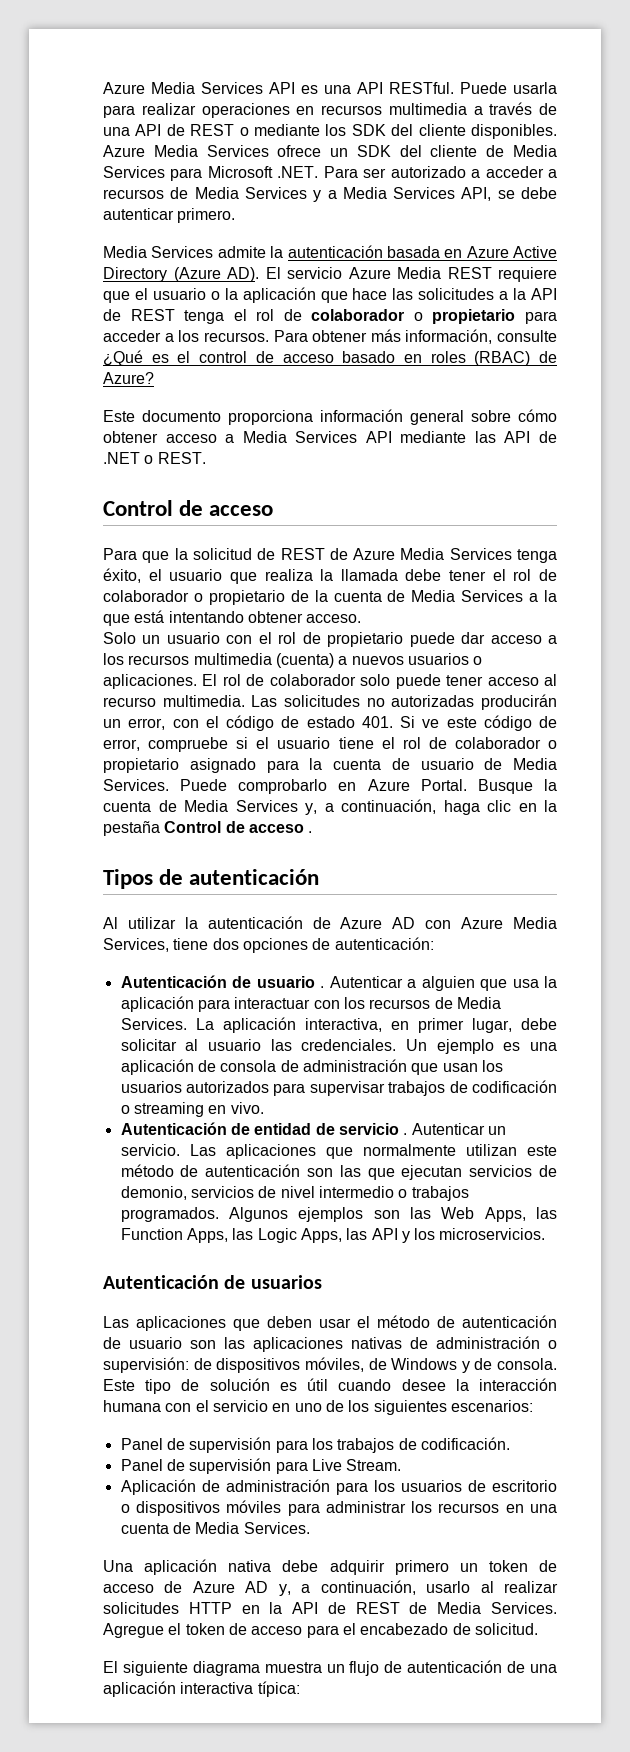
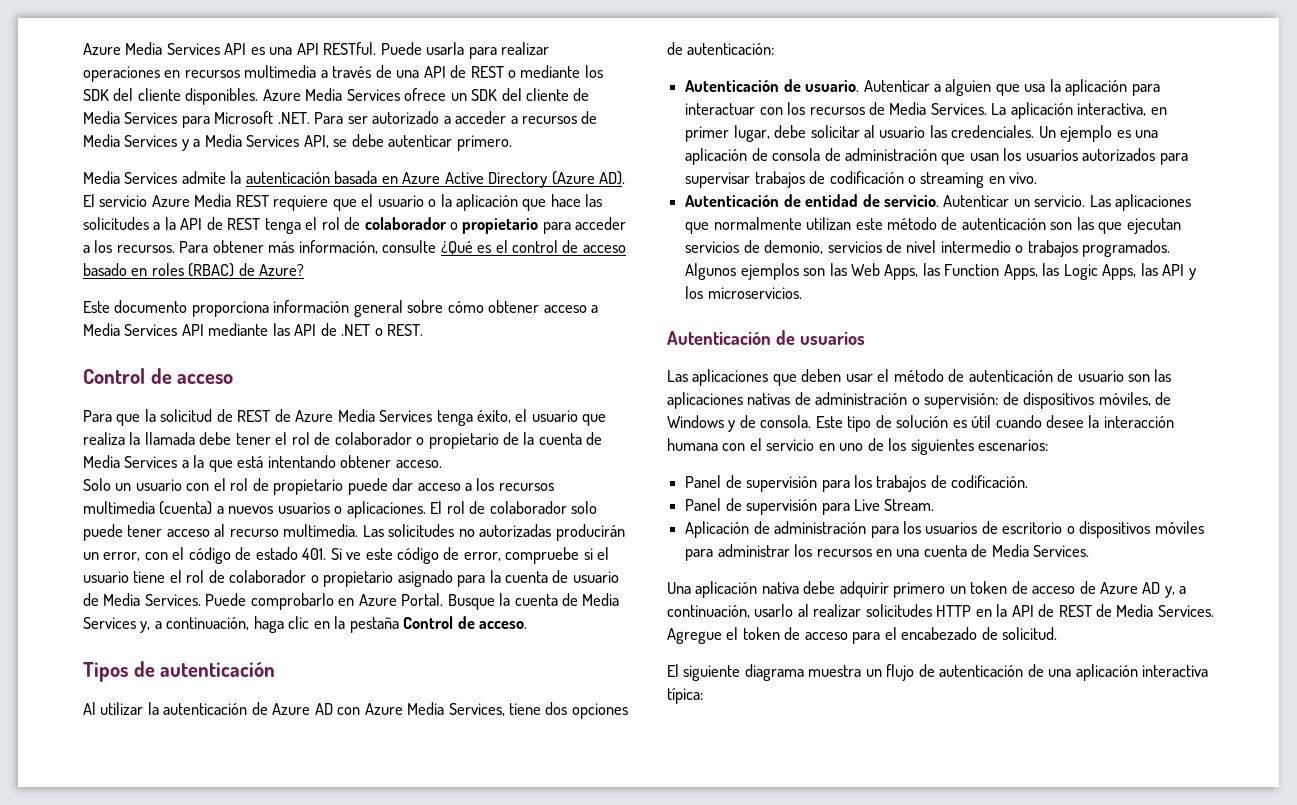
[248,824,313,833] acceso . -> [479,621,528,629] acceso.
[256,976,325,988] usuario . -> [805,80,860,92] usuario.
[338,1123,408,1135] servicio . -> [883,195,939,207] servicio.

